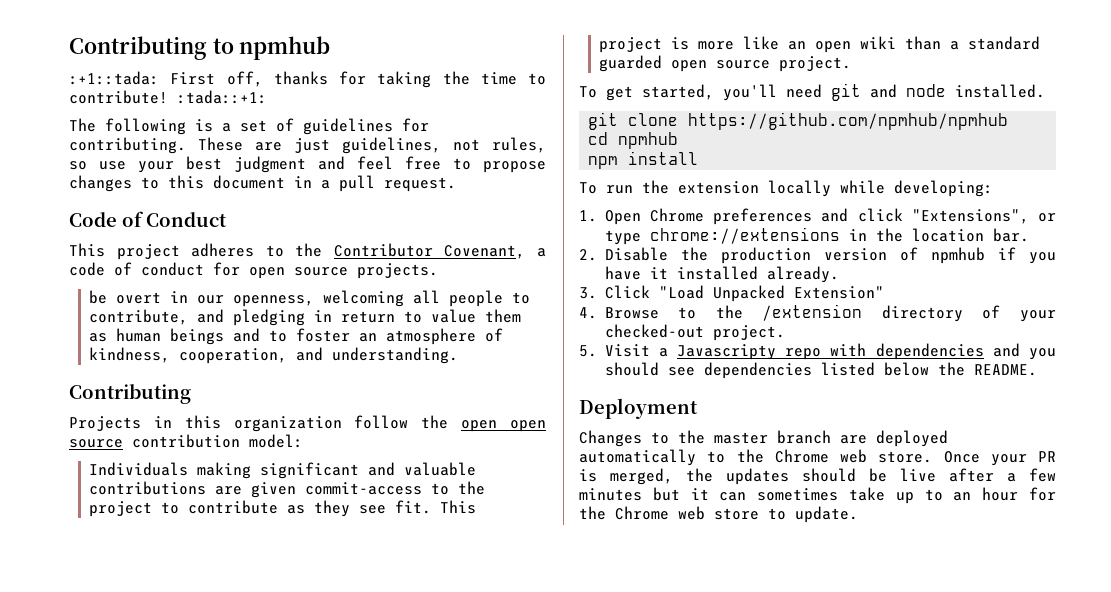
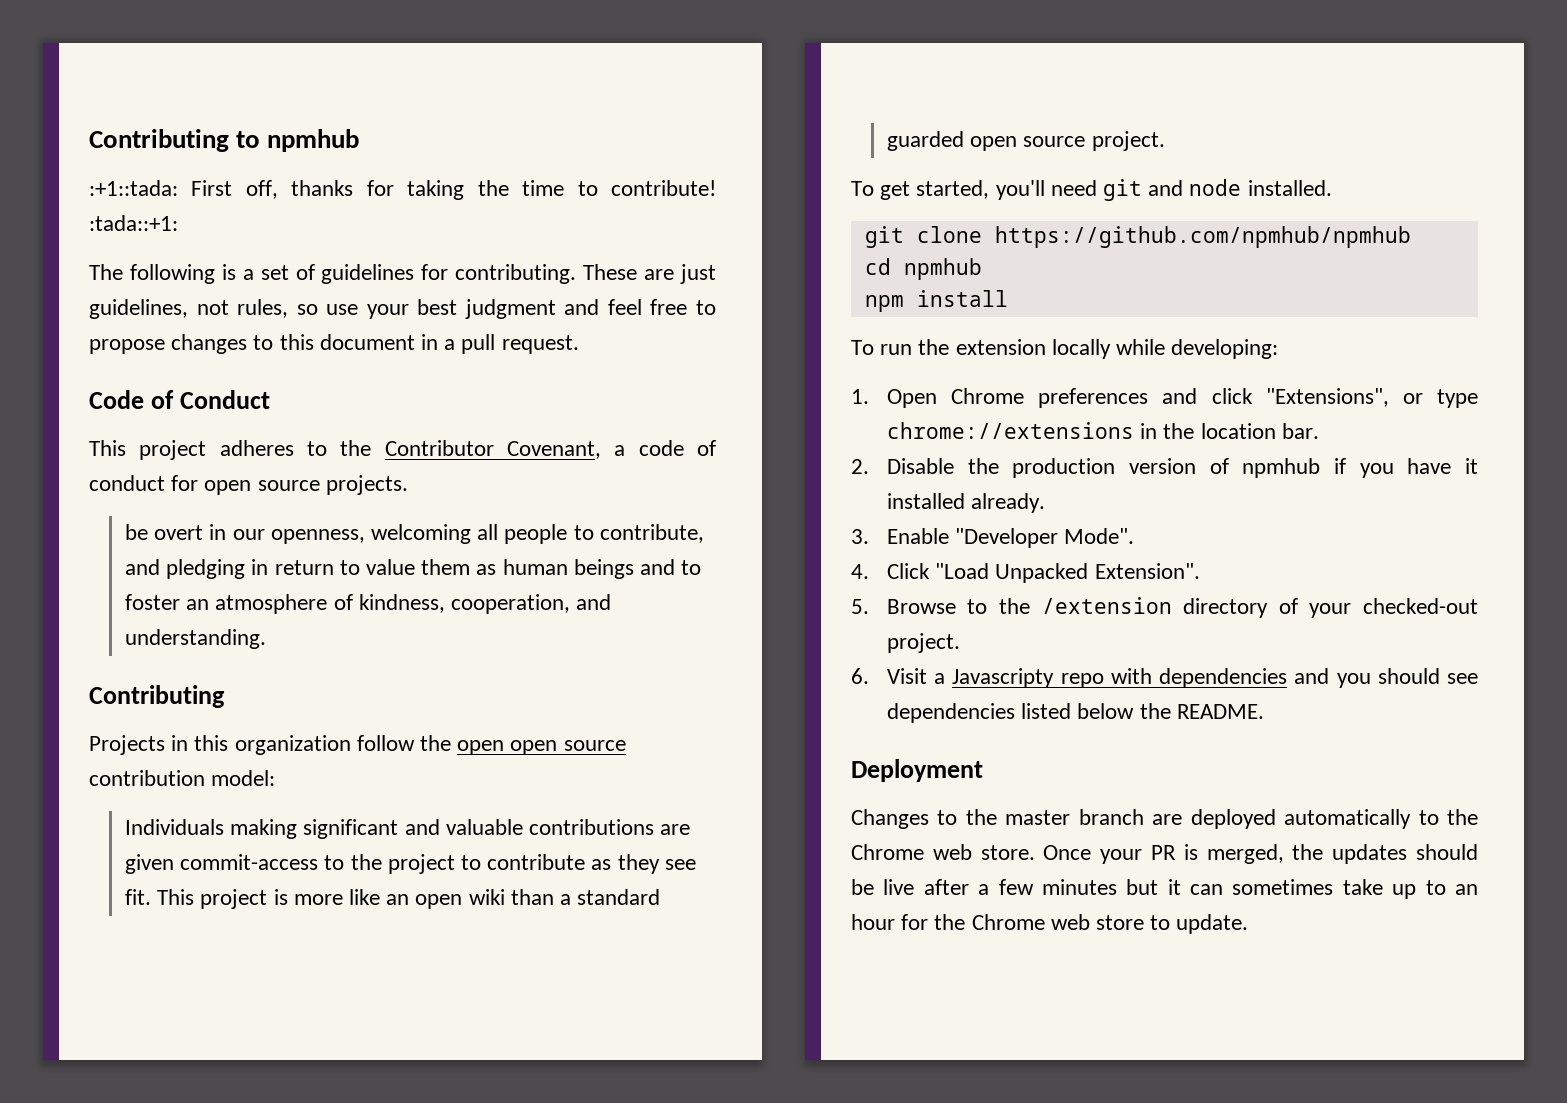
(597, 293) none -> [886,528,1135,548] [851,564,869,579] Enable "Developer Mode". // 4.
[793,286,884,299] [579,307,597,319] Extension" // 4. -> [1094,563,1200,579] [851,599,869,614] Extension". // 5.
[579,345,597,357] 5. -> [851,668,869,684] 6.

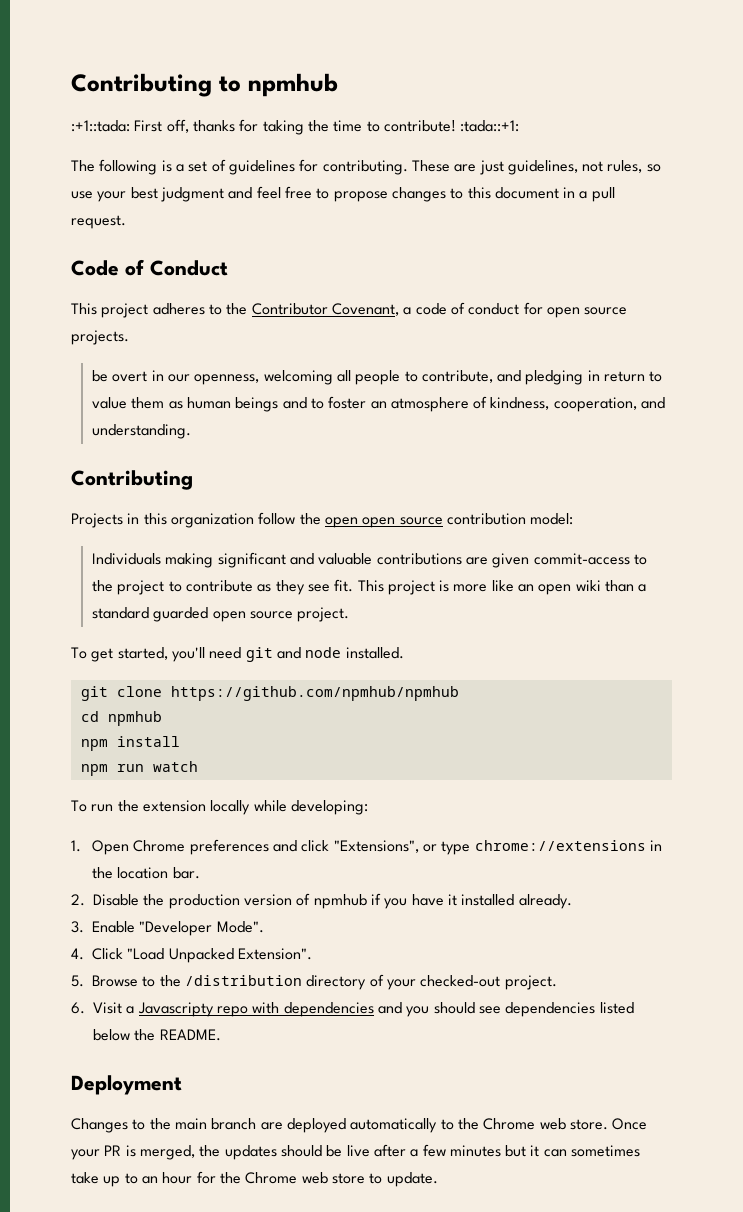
(1008, 298) none -> [80,761,198,776] // npm run watch
[1041,597,1172,614] /extension -> [184,975,302,986] /distribution
[1005,810,1071,825] master -> [174,1118,207,1130] main

